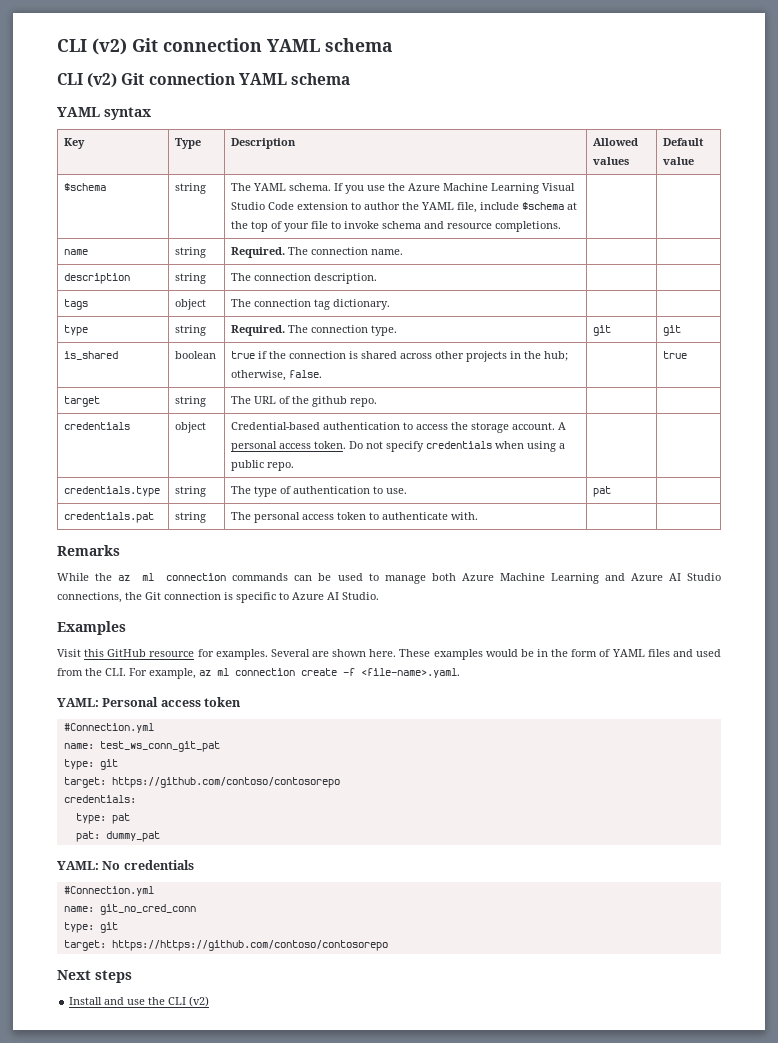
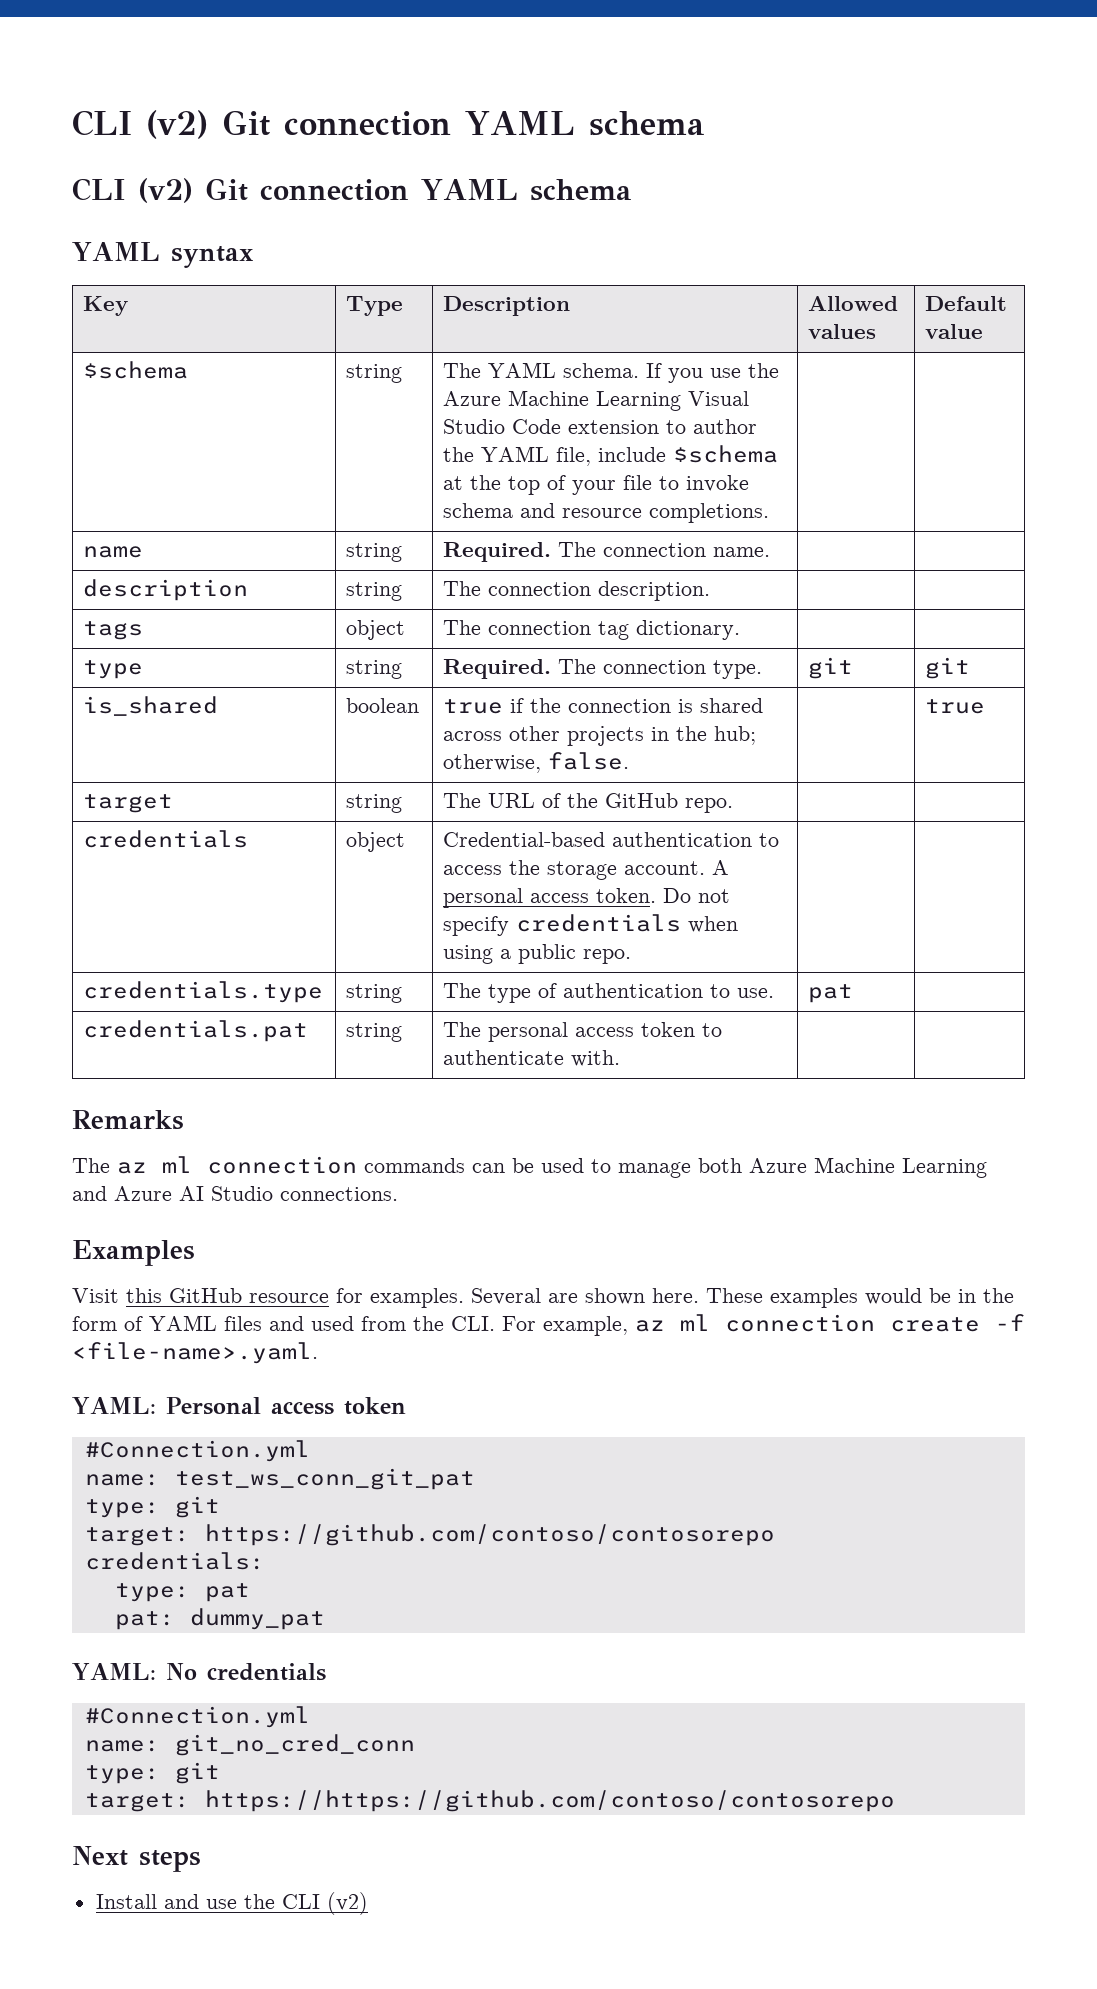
[312,396,348,407] github -> [605,793,679,808] GitHub
[57,573,113,581] While the -> [72,1158,110,1173] The
[57,592,379,603] connections, the Git connection is specific to Azure AI Studio. -> [280,1187,398,1201] connections.

